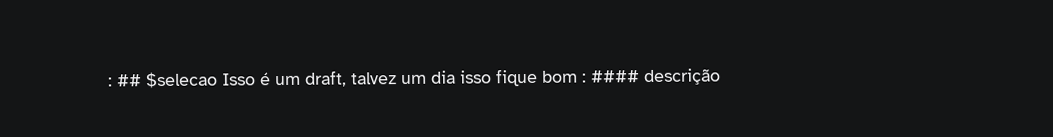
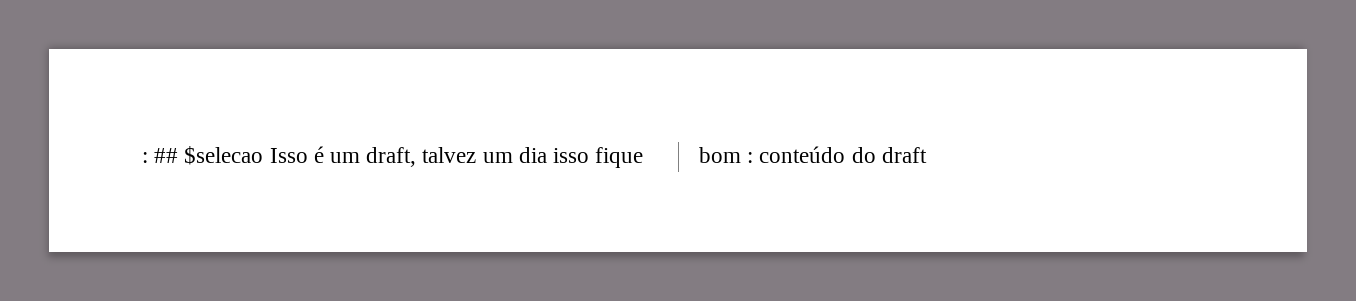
[590,68,721,86] #### descrição -> [759,146,927,163] conteúdo do draft

